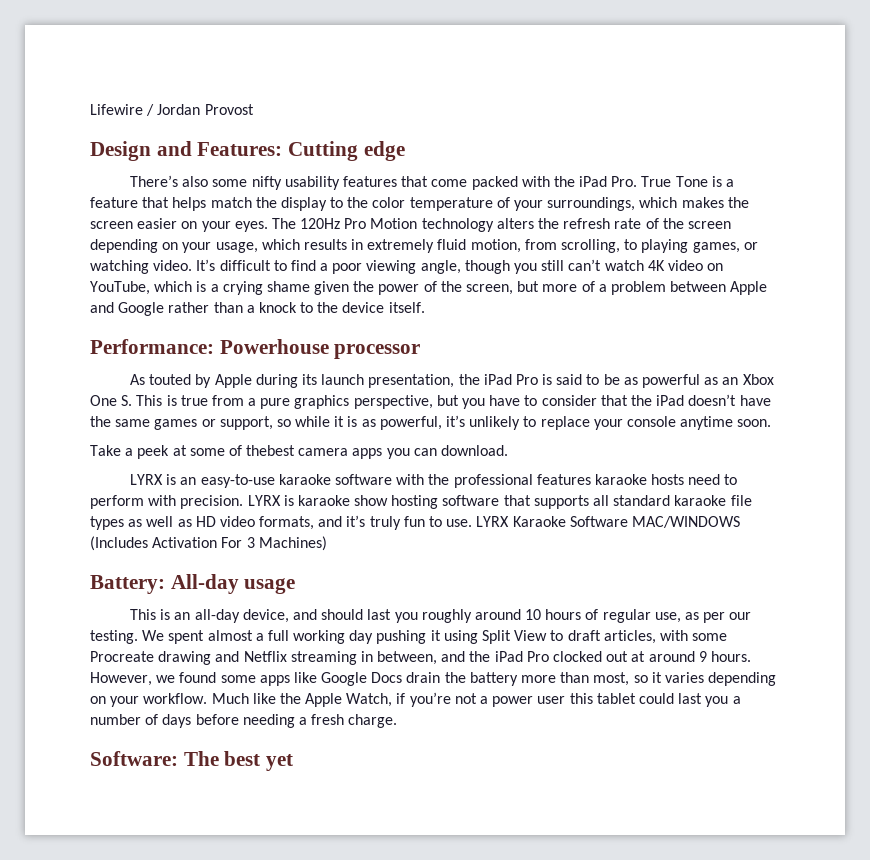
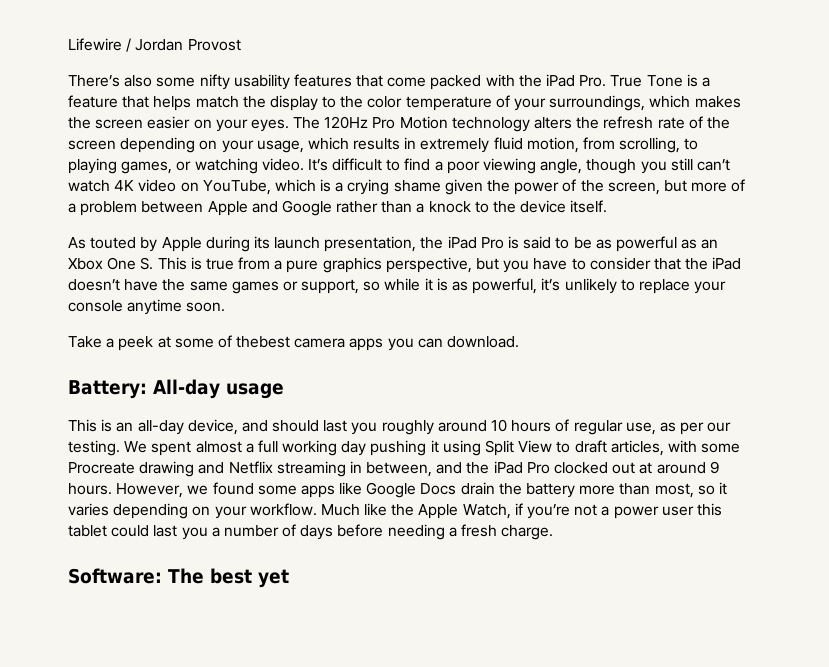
[90,141,405,161] // Design and Features: Cutting edge -> (241, 45) none
[90,339,421,359] // Performance: Powerhouse processor -> (608, 206) none
[130,474,738,488] [90,495,752,509] [90,515,740,530] [90,536,327,551] // LYRX is an easy-to-use karaoke software with the professional features karaoke hosts need to perform with precision. LYRX is karaoke show hosting software that supports all standard karaoke file types as well as HD video formats, and it’s truly fun to use. LYRX Karaoke Software MAC/WINDOWS (Includes Activation For 3 Machines) -> (520, 342) none

